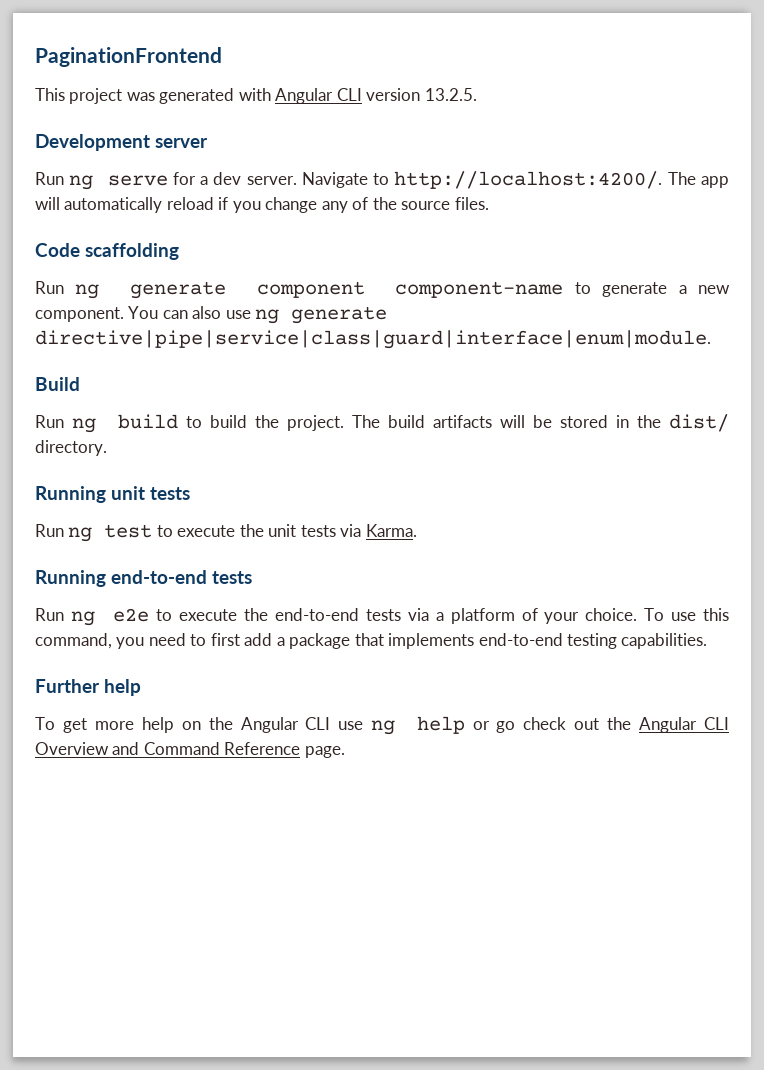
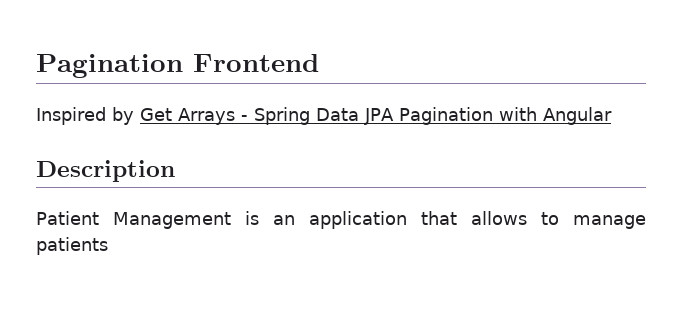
[35,47,222,67] [35,88,477,104] [35,134,209,151] [35,171,729,190] [35,197,489,213] [35,243,180,260] [35,281,730,299] [35,306,388,324] [35,330,711,349] [35,377,80,391] [35,414,729,433] [35,440,107,456] [35,486,191,503] [35,524,417,542] [35,570,253,587] [35,608,730,626] [35,633,708,649] [35,679,142,696] [35,716,729,735] [35,742,345,758] PaginationFrontend // This project was generated with Angular CLI version 13.2.5. // Development server // Run ng serve for a dev server. Navigate to http://localhost:4200/. The app will automatically reload if you change any of the source files. // Code scaffolding // Run ng generate component component-name to generate a new component. You can also use ng generate directive|pipe|service|class|guard|interface|enum|module. // Build // Run ng build to build the project. The build artifacts will be stored in the dist/ directory. // Running unit tests // Run ng test to execute the unit tests via Karma. // Running end-to-end tests // Run ng e2e to execute the end-to-end tests via a platform of your choice. To use this command, you need to first add a package that implements end-to-end testing capabilities. // Further help // To get more help on the Angular CLI use ng help or go check out the Angular CLI Overview and Command Reference page. -> [36,54,319,78] [36,107,612,125] [36,160,175,182] [36,211,646,229] [36,237,108,255] Pagination Frontend // Inspired by Get Arrays - Spring Data JPA Pagination with Angular // Description // Patient Management is an application that allows to manage patients

